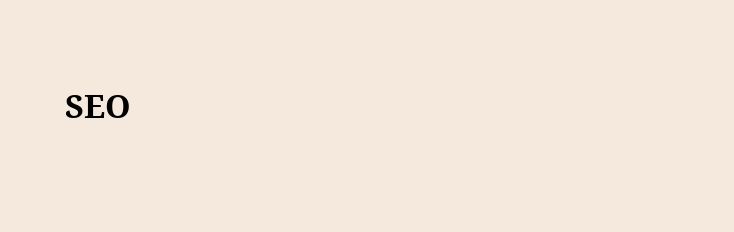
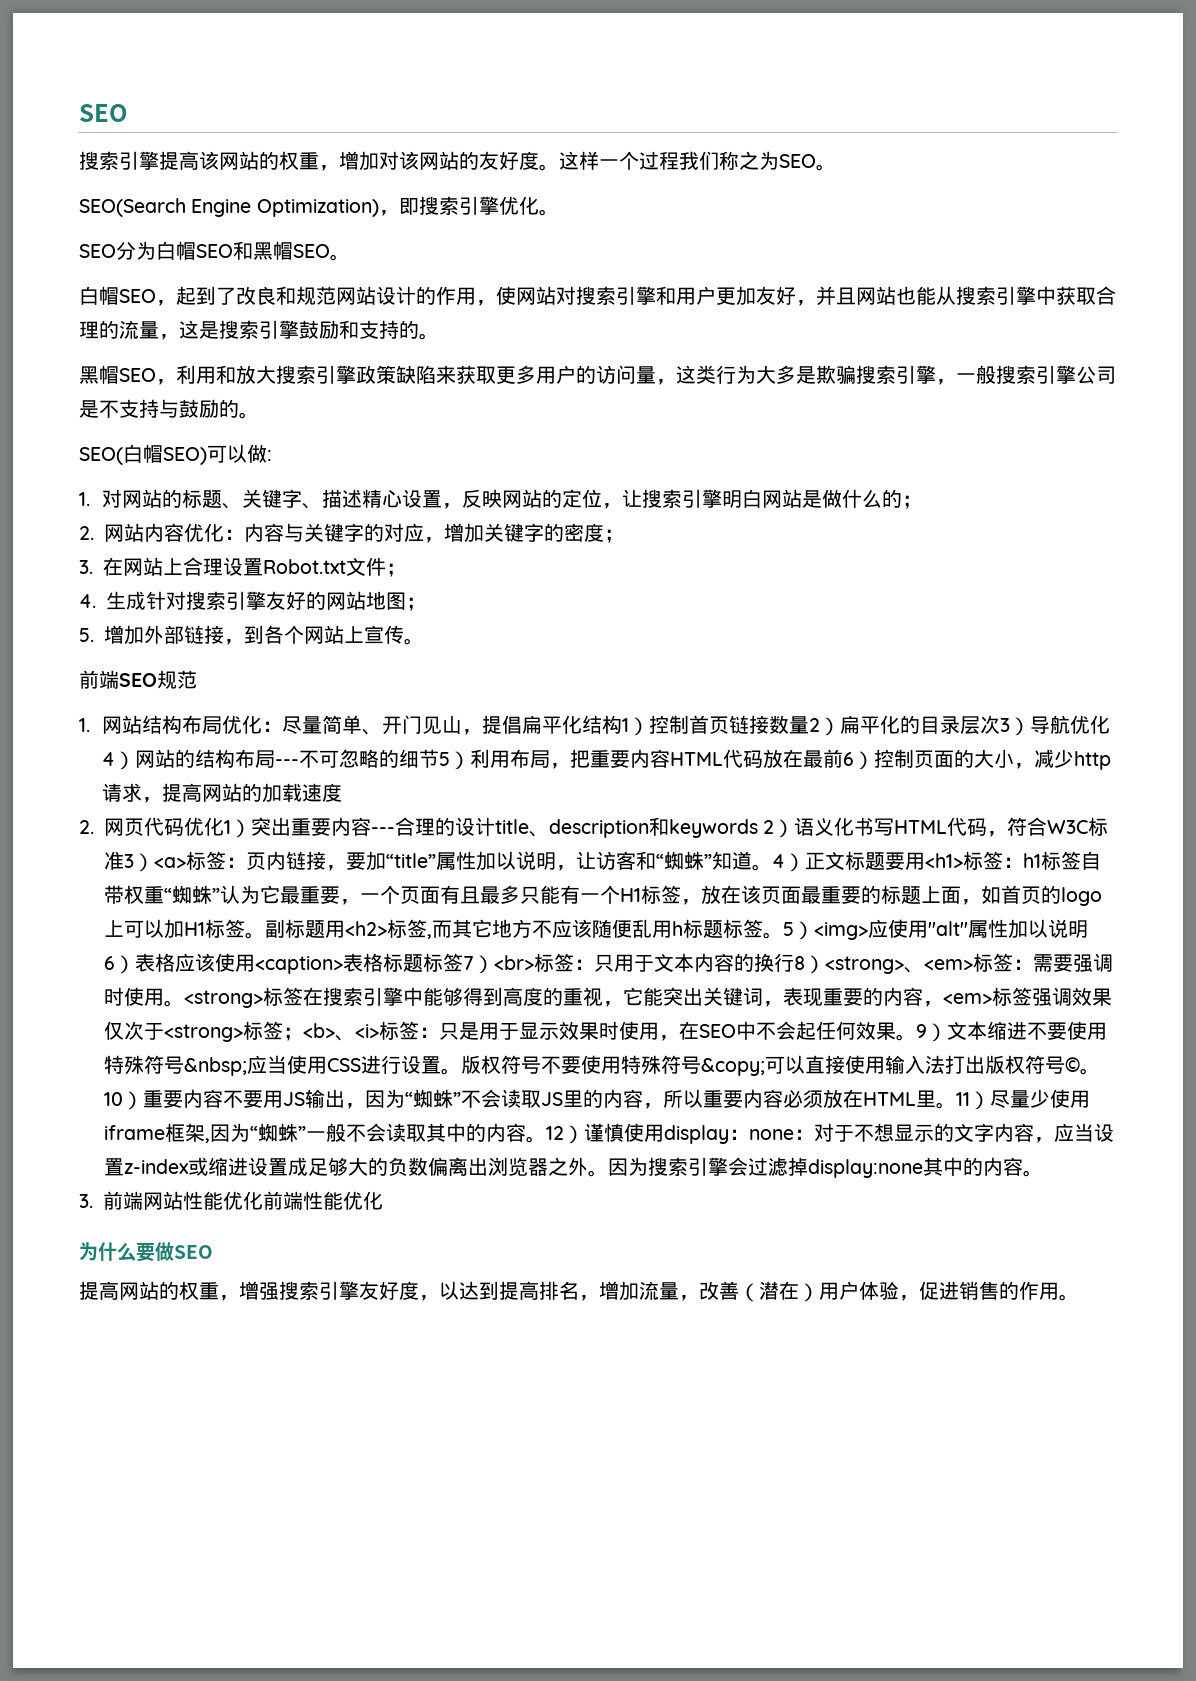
[65,95,131,118] SEO -> [79,104,127,122] [79,151,836,171] [79,196,559,217] [79,241,350,261] [79,286,1116,306] [79,320,439,340] [79,365,1116,385] [79,399,259,419] [79,444,272,465] [79,489,922,509] [79,523,624,543] [79,557,406,577] [79,591,426,611] [79,625,424,645] [79,670,197,689] [79,715,1110,736] [101,749,1111,770] [101,783,342,803] [79,817,1109,838] [103,851,1101,872] [103,885,1102,906] [103,919,1088,940] [103,953,1113,974] [103,987,1112,1008] [103,1021,1107,1042] [103,1055,1100,1076] [103,1089,1090,1110] [103,1123,1114,1144] [103,1157,1043,1178] [79,1191,383,1210] [79,1242,213,1262] [79,1281,1079,1302] SEO // 搜索引擎提高该网站的权重，增加对该网站的友好度。这样一个过程我们称之为SEO。 // SEO(Search Engine Optimization)，即搜索引擎优化。 // SEO分为白帽SEO和黑帽SEO。 // 白帽SEO，起到了改良和规范网站设计的作用，使网站对搜索引擎和用户更加友好，并且网站也能从搜索引擎中获取合理的流量，这是搜索引擎鼓励和支持的。 // 黑帽SEO，利用和放大搜索引擎政策缺陷来获取更多用户的访问量，这类行为大多是欺骗搜索引擎，一般搜索引擎公司是不支持与鼓励的。 // SEO(白帽SEO)可以做: // 1.对网站的标题、关键字、描述精心设置，反映网站的定位，让搜索引擎明白网站是做什么的； // 2.网站内容优化：内容与关键字的对应，增加关键字的密度； // 3.在网站上合理设置Robot.txt文件； // 4.生成针对搜索引擎友好的网站地图； // 5.增加外部链接，到各个网站上宣传。 // 前端SEO规范 // 1.网站结构布局优化：尽量简单、开门见山，提倡扁平化结构1）控制首页链接数量2）扁平化的目录层次3）导航优化4）网站的结构布局---不可忽略的细节5）利用布局，把重要内容HTML代码放在最前6）控制页面的大小，减少http请求，提高网站的加载速度 // 2.网页代码优化1）突出重要内容---合理的设计title、description和keywords 2）语义化书写HTML代码，符合W3C标准3）<a>标签：页内链接，要加“title”属性加以说明，让访客和“蜘蛛”知道。4）正文标题要用<h1>标签：h1标签自带权重“蜘蛛”认为它最重要，一个页面有且最多只能有一个H1标签，放在该页面最重要的标题上面，如首页的logo上可以加H1标签。副标题用<h2>标签,而其它地方不应该随便乱用h标题标签。5）<img>应使用"alt"属性加以说明6）表格应该使用<caption>表格标题标签7）<br>标签：只用于文本内容的换行8）<strong>、<em>标签：需要强调时使用。<strong>标签在搜索引擎中能够得到高度的重视，它能突出关键词，表现重要的内容，<em>标签强调效果仅次于<strong>标签；<b>、<i>标签：只是用于显示效果时使用，在SEO中不会起任何效果。9）文本缩进不要使用特殊符号&nbsp;应当使用CSS进行设置。版权符号不要使用特殊符号&copy;可以直接使用输入法打出版权符号©。10）重要内容不要用JS输出，因为“蜘蛛”不会读取JS里的内容，所以重要内容必须放在HTML里。11）尽量少使用iframe框架,因为“蜘蛛”一般不会读取其中的内容。12）谨慎使用display：none：对于不想显示的文字内容，应当设置z-index或缩进设置成足够大的负数偏离出浏览器之外。因为搜索引擎会过滤掉display:none其中的内容。 // 3.前端网站性能优化前端性能优化 // 为什么要做SEO // 提高网站的权重，增强搜索引擎友好度，以达到提高排名，增加流量，改善（潜在）用户体验，促进销售的作用。

